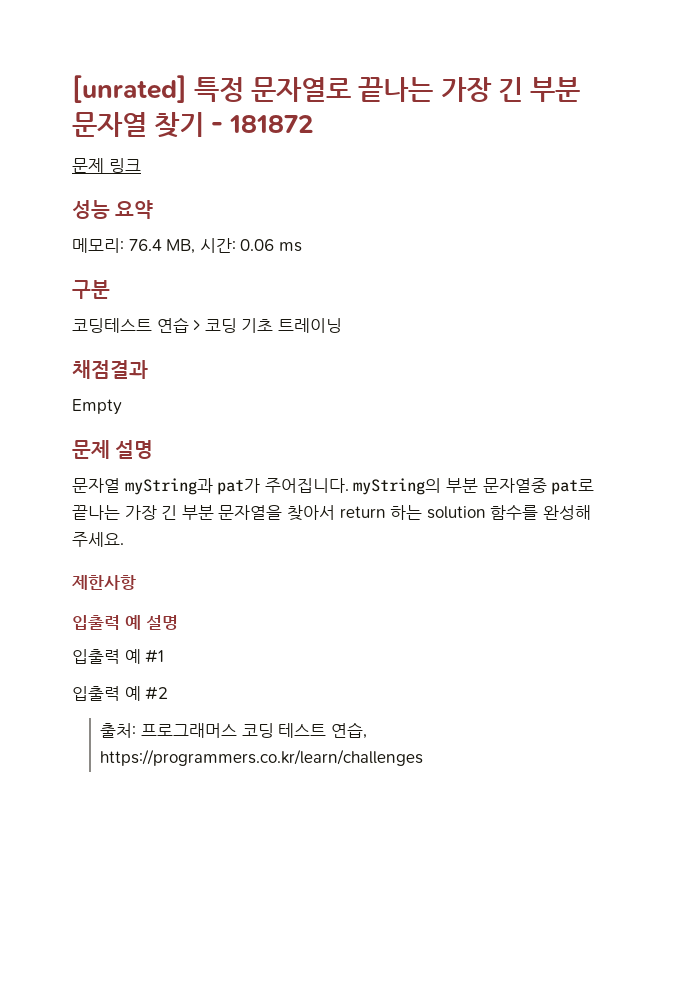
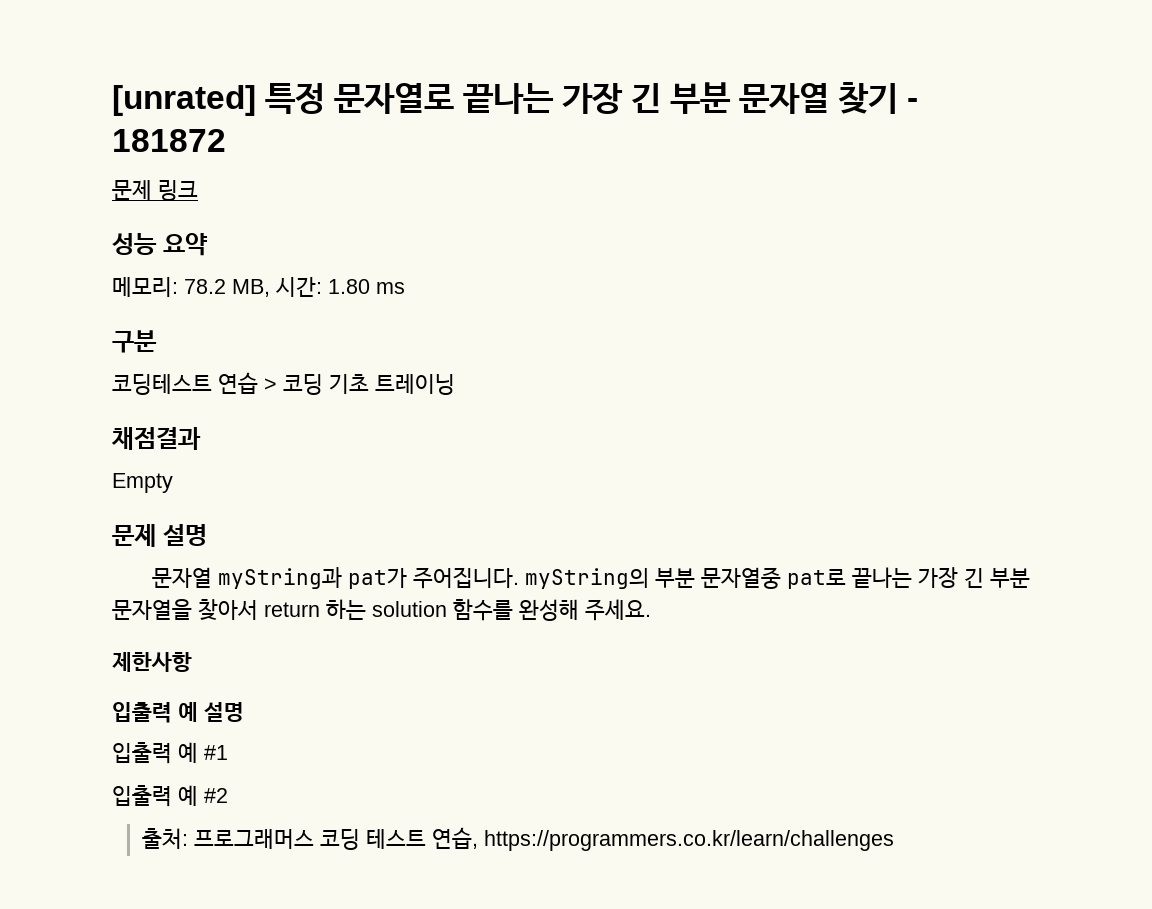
[128,239,162,251] 76.4 -> [184,279,226,294] 78.2
[240,239,275,251] 0.06 -> [328,279,370,294] 1.80

